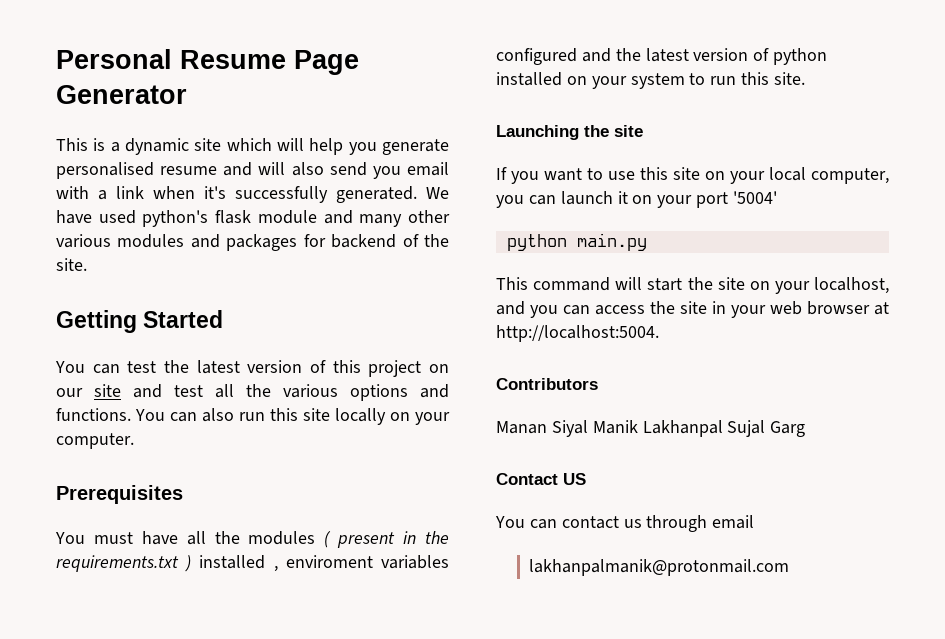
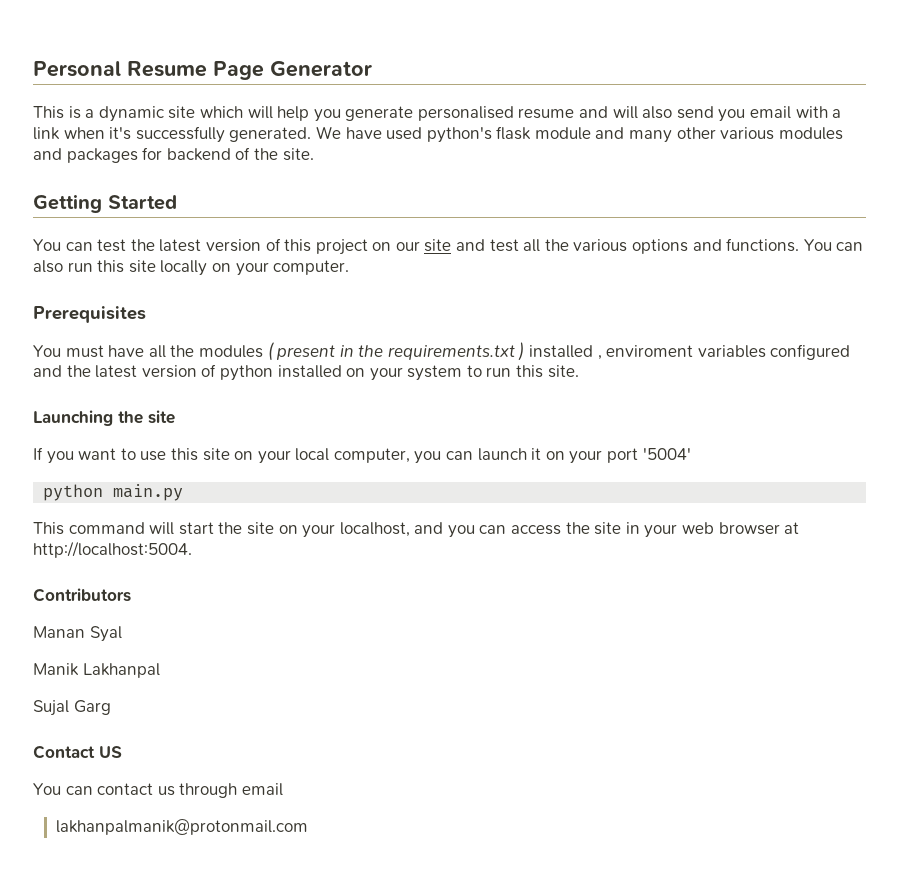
[551,420,588,437] Siyal -> [89,626,122,642] Syal //
(723, 428) none -> (160, 670) //

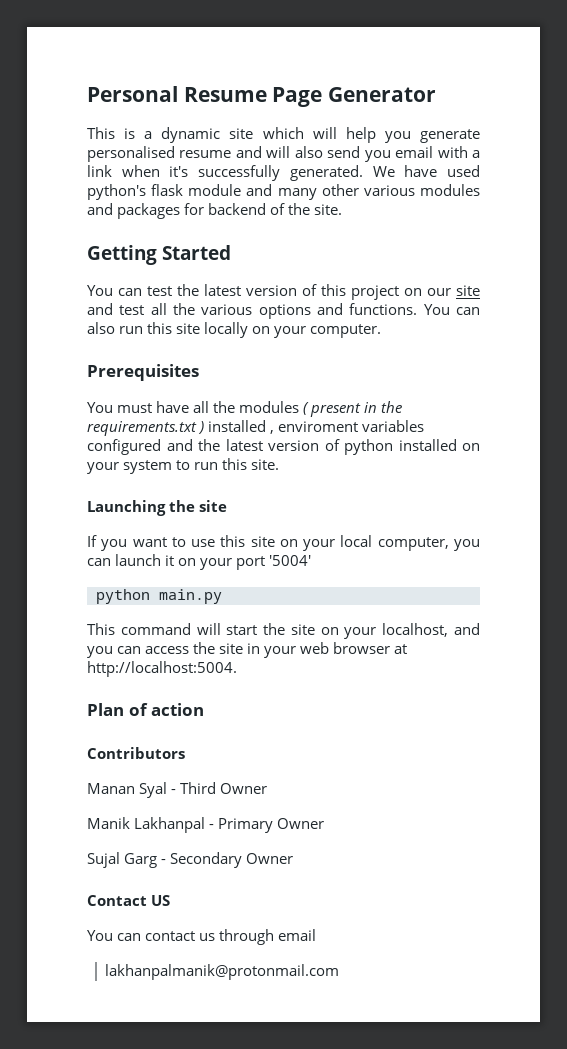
(192, 549) none -> [87,703,205,716] // Plan of action
(122, 634) none -> [171,782,268,794] - Third Owner
(160, 670) none -> [209,818,325,833] - Primary Owner
(111, 707) none -> [161,852,294,868] - Secondary Owner

